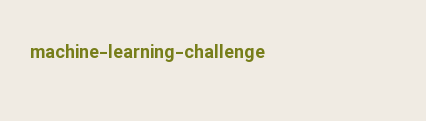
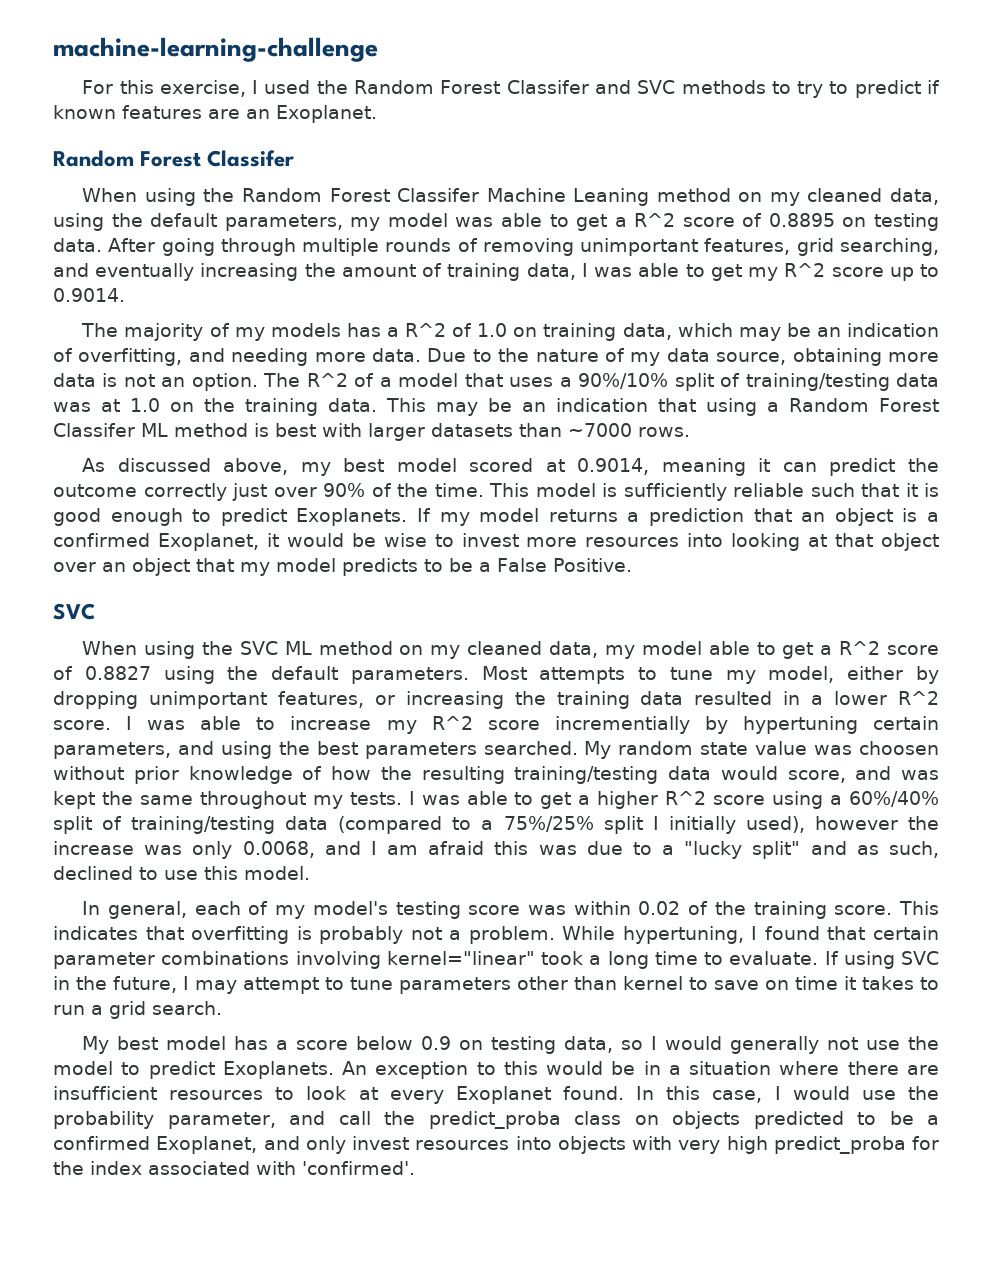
(265, 53) none -> [82,80,941,98] [53,105,377,123] [53,150,295,167] [82,188,939,206] [53,213,939,231] [53,238,940,256] [53,263,940,281] [53,288,125,302] [81,323,939,341] [53,348,939,366] [53,373,940,391] [53,398,940,416] [53,423,690,441] [82,458,939,476] [53,483,939,501] [53,508,940,526] [53,533,940,551] [53,558,632,576] [53,603,95,620] [82,641,939,659] [53,666,939,684] [53,691,939,709] [53,716,940,734] [53,741,939,759] [53,766,939,784] [53,791,939,809] [53,816,940,834] [53,841,939,859] [53,866,310,880] [82,901,939,919] [53,926,940,944] [53,951,940,969] [53,976,939,994] [53,1001,222,1019] [82,1036,939,1054] [53,1061,939,1079] [53,1086,939,1104] [53,1111,939,1129] [53,1136,939,1154] [53,1161,415,1175] // For this exercise, I used the Random Forest Classifer and SVC methods to try to predict if known features are an Exoplanet. // Random Forest Classifer // When using the Random Forest Classifer Machine Leaning method on my cleaned data, using the default parameters, my model was able to get a R^2 score of 0.8895 on testing data. After going through multiple rounds of removing unimportant features, grid searching, and eventually increasing the amount of training data, I was able to get my R^2 score up to 0.9014. // The majority of my models has a R^2 of 1.0 on training data, which may be an indication of overfitting, and needing more data. Due to the nature of my data source, obtaining more data is not an option. The R^2 of a model that uses a 90%/10% split of training/testing data was at 1.0 on the training data. This may be an indication that using a Random Forest Classifer ML method is best with larger datasets than ~7000 rows. // As discussed above, my best model scored at 0.9014, meaning it can predict the outcome correctly just over 90% of the time. This model is sufficiently reliable such that it is good enough to predict Exoplanets. If my model returns a prediction that an object is a confirmed Exoplanet, it would be wise to invest more resources into looking at that object over an object that my model predicts to be a False Positive. // SVC // When using the SVC ML method on my cleaned data, my model able to get a R^2 score of 0.8827 using the default parameters. Most attempts to tune my model, either by dropping unimportant features, or increasing the training data resulted in a lower R^2 score. I was able to increase my R^2 score incrementially by hypertuning certain parameters, and using the best parameters searched. My random state value was choosen without prior knowledge of how the resulting training/testing data would score, and was kept the same throughout my tests. I was able to get a higher R^2 score using a 60%/40% split of training/testing data (compared to a 75%/25% split I initially used), however the increase was only 0.0068, and I am afraid this was due to a "lucky split" and as such, declined to use this model. // In general, each of my model's testing score was within 0.02 of the training score. This indicates that overfitting is probably not a problem. While hypertuning, I found that certain parameter combinations involving kernel="linear" took a long time to evaluate. If using SVC in the future, I may attempt to tune parameters other than kernel to save on time it takes to run a grid search. // My best model has a score below 0.9 on testing data, so I would generally not use the model to predict Exoplanets. An exception to this would be in a situation where there are insufficient resources to look at every Exoplanet found. In this case, I would use the probability parameter, and call the predict_proba class on objects predicted to be a confirmed Exoplanet, and only invest resources into objects with very high predict_proba for the index associated with 'confirmed'.

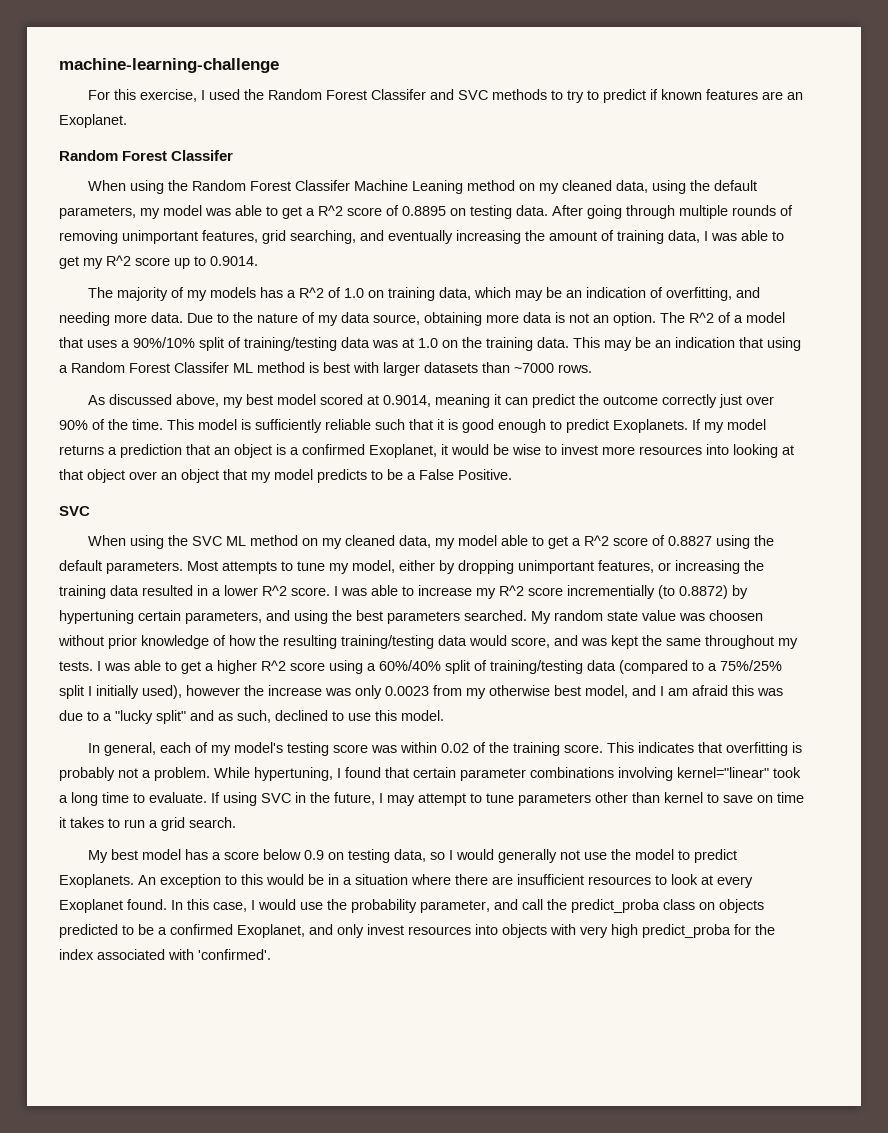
(690, 725) none -> [658,585,728,599] (to 0.8872)
[242,841,315,858] 0.0068, -> [385,685,628,699] 0.0023 from my otherwise best model,

